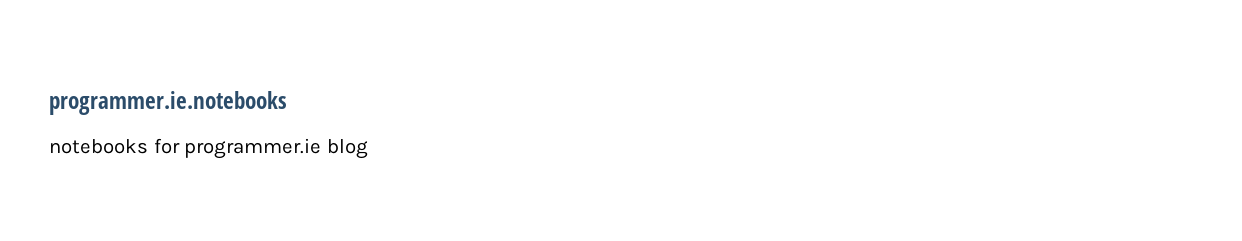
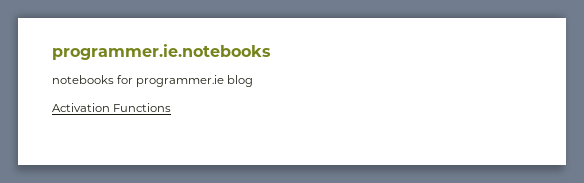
(368, 149) none -> [52,103,172,112] // Activation Functions

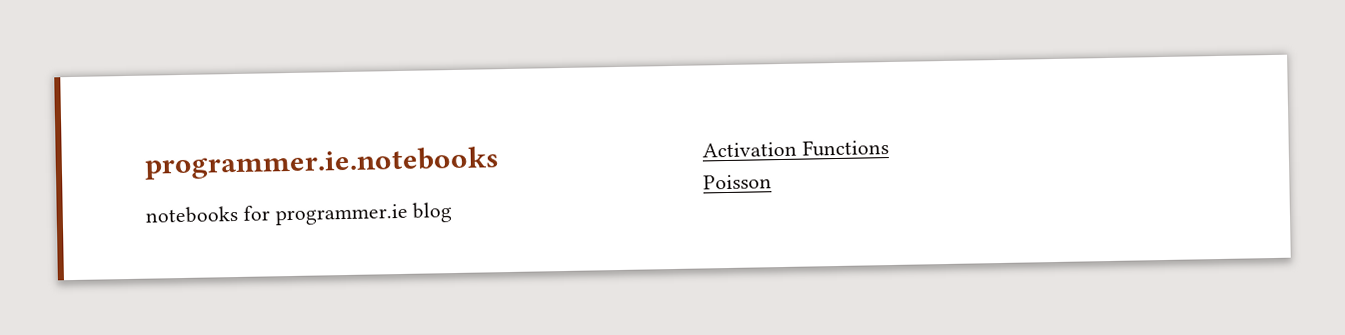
(172, 107) none -> [703,174,772,190] // Poisson

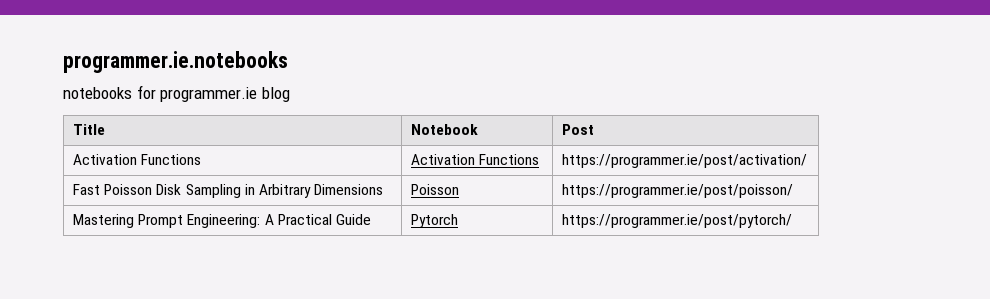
[702,139,889,158] [703,174,772,190] // Activation Functions // Poisson -> [73,124,106,135] [411,124,479,135] [562,124,595,135] [73,154,202,165] [411,154,540,165] [562,154,808,168] [73,184,384,198] [411,184,460,195] [562,184,794,198] [73,214,372,228] [411,214,459,228] [562,214,793,228] // Title | Notebook | Post // Activation Functions | Activation Functions | https://programmer.ie/post/activation/ // Fast Poisson Disk Sampling in Arbitrary Dimensions | Poisson | https://programmer.ie/post/poisson/ // Mastering Prompt Engineering: A Practical Guide | Pytorch | https://programmer.ie/post/pytorch/

